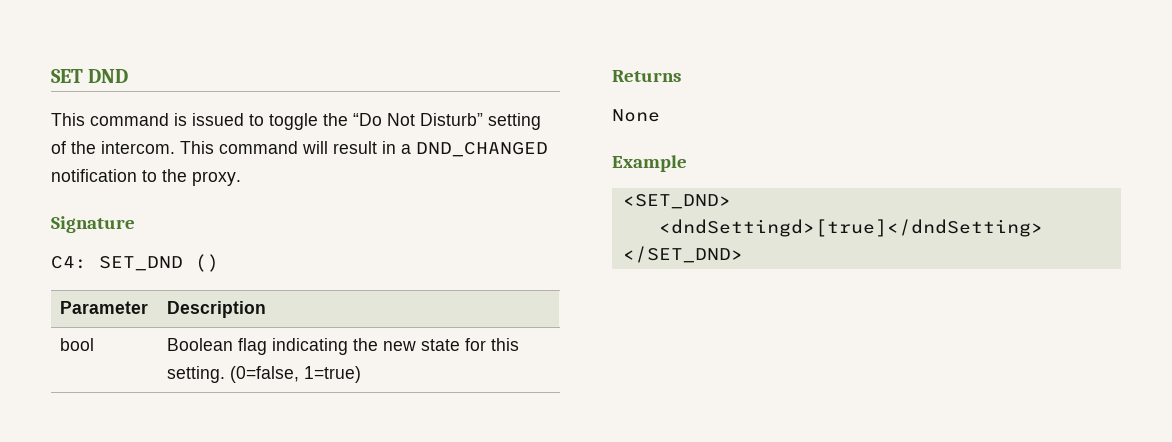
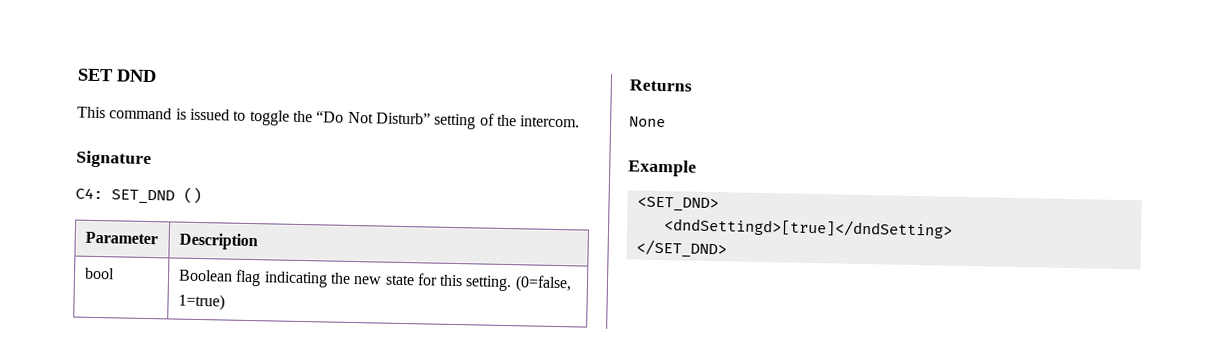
[180,141,548,157] [51,169,241,186] This command will result in a DND_CHANGED notification to the proxy. -> (581, 121) none

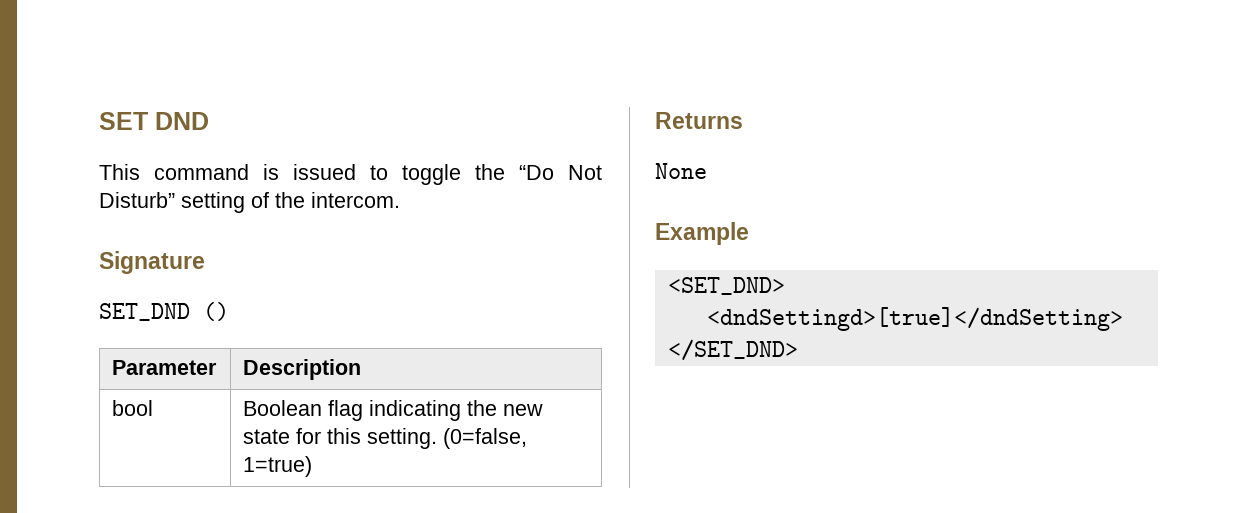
[75,187,103,200] C4: -> (205, 262) none

